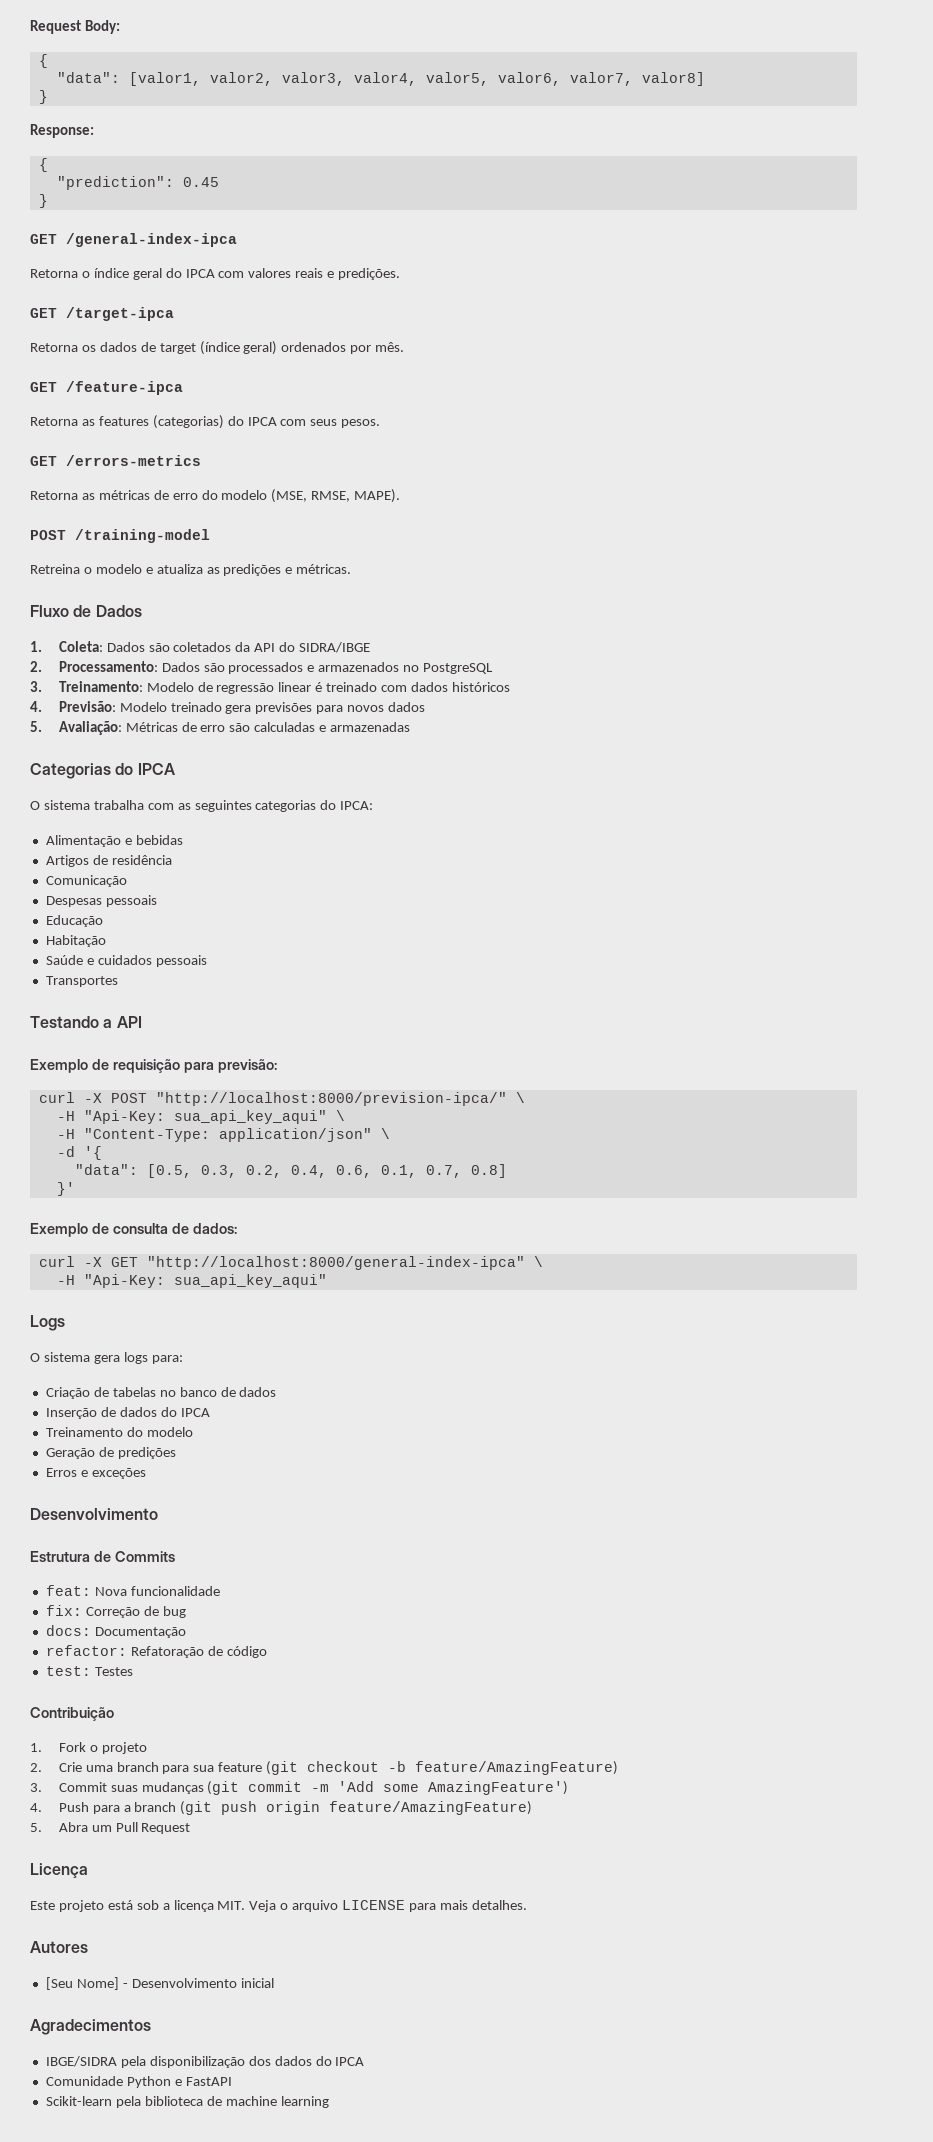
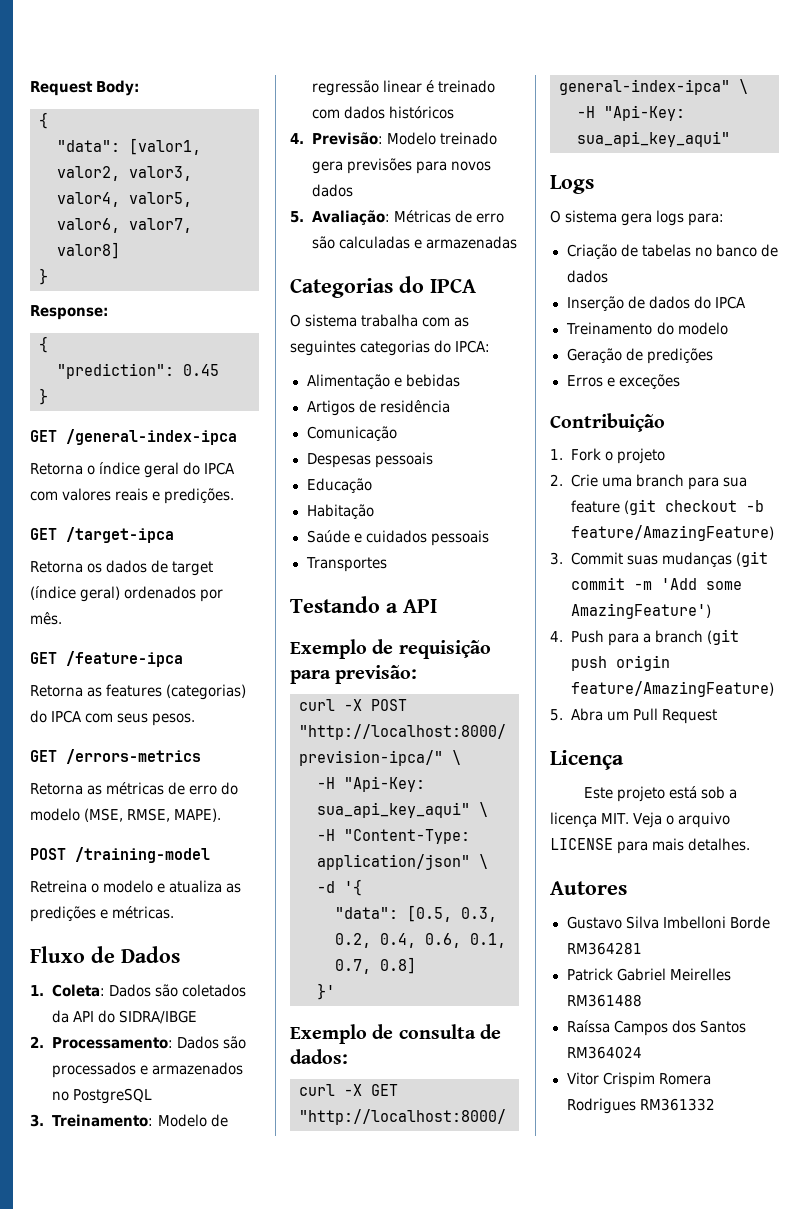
[30,1508,158,1520] [30,1551,175,1562] [45,1585,220,1596] [45,1605,186,1618] [45,1625,186,1638] [45,1645,267,1658] [45,1666,133,1676] // Desenvolvimento // Estrutura de Commits // feat: Nova funcionalidade // fix: Correção de bug // docs: Documentação // refactor: Refatoração de código // test: Testes -> (680, 381) none
[45,1977,274,1990] [30,2019,151,2035] [45,2056,365,2068] [45,2076,232,2088] [45,2096,329,2108] [Seu Nome] - Desenvolvimento inicial // Agradecimentos // IBGE/SIDRA pela disponibilização dos dados do IPCA // Comunidade Python e FastAPI // Scikit-learn pela biblioteca de machine learning -> [566,916,770,929] [566,942,642,955] [566,968,731,981] [566,994,642,1007] [566,1020,746,1036] [566,1046,642,1059] [566,1072,711,1088] [566,1098,715,1114] Gustavo Silva Imbelloni Borde RM364281 // Patrick Gabriel Meirelles RM361488 // Raíssa Campos dos Santos RM364024 // Vitor Crispim Romera Rodrigues RM361332

